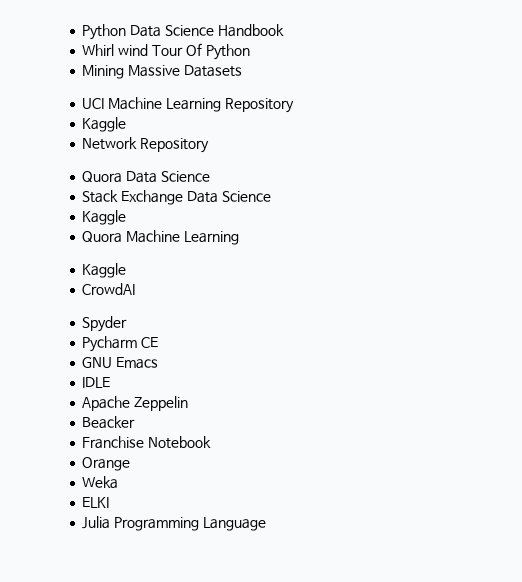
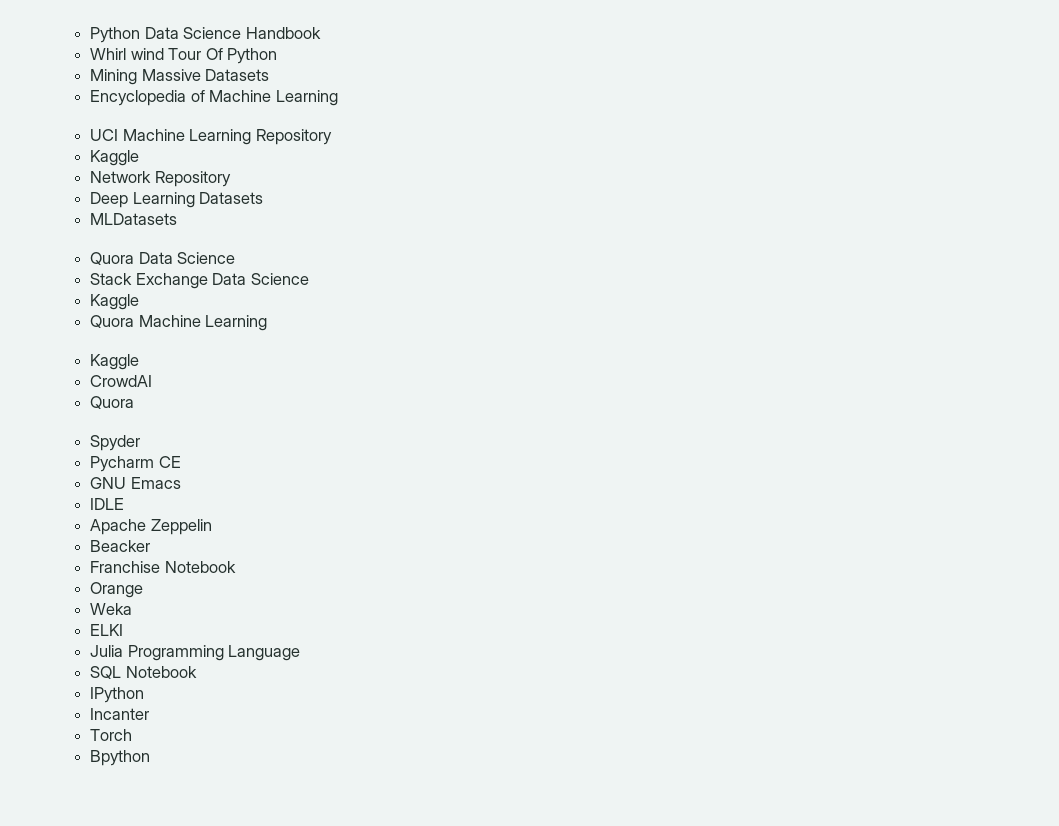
(242, 71) none -> [90,90,338,106] // Encyclopedia of Machine Learning
(210, 145) none -> [90,192,264,208] [90,213,178,225] // Deep Learning Datasets // MLDatasets
(136, 289) none -> [90,396,135,409] // Quora
(266, 524) none -> [90,666,197,679] [90,687,145,703] [90,708,150,720] [90,729,133,741] [90,750,151,766] // SQL Notebook // IPython // Incanter // Torch // Bpython

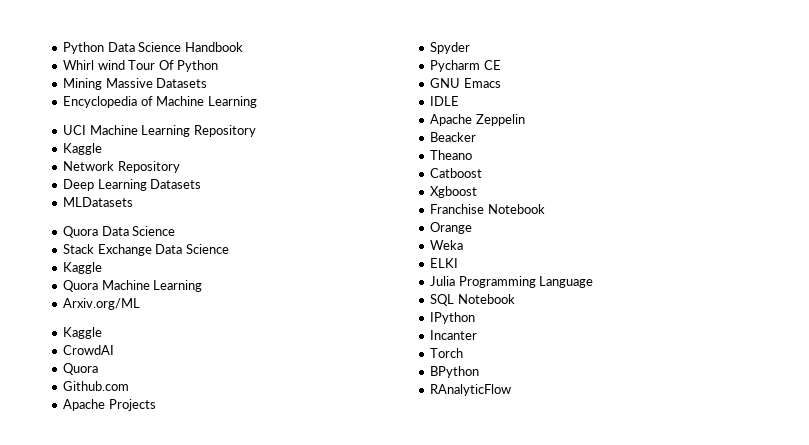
(268, 323) none -> [63,298,141,310] // Arxiv.org/ML
(135, 402) none -> [63,381,130,391] [63,399,156,411] // Github.com // Apache Projects
(151, 546) none -> [430,150,473,160] [430,168,483,178] [430,186,478,198] // Theano // Catboost // Xgboost
[90,750,151,766] Bpython -> [430,366,480,378] [430,384,512,396] BPython // RAnalyticFlow

